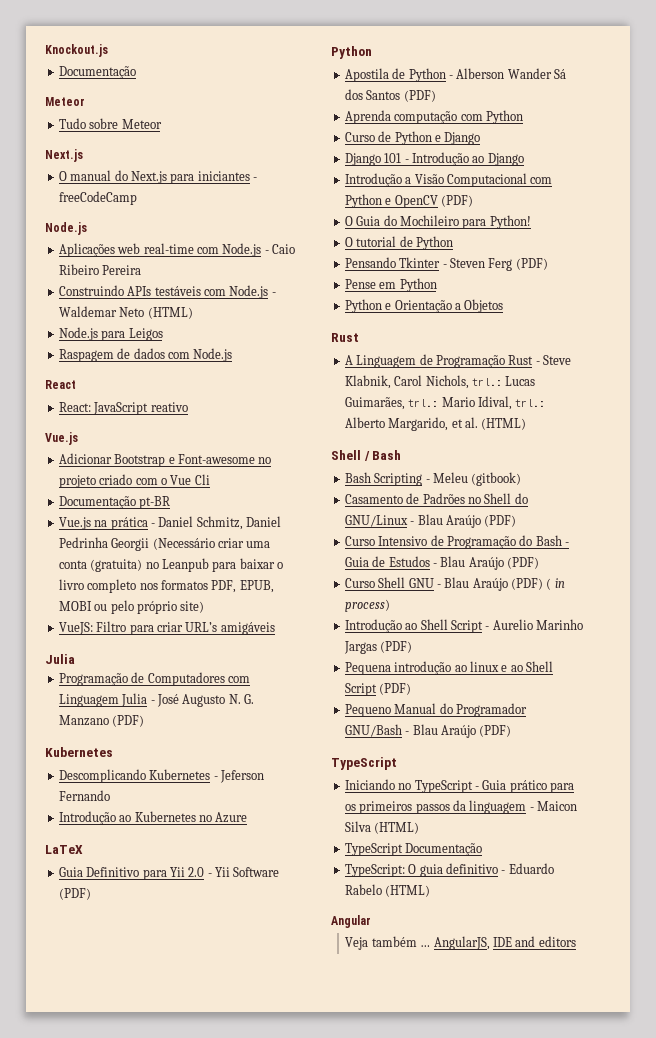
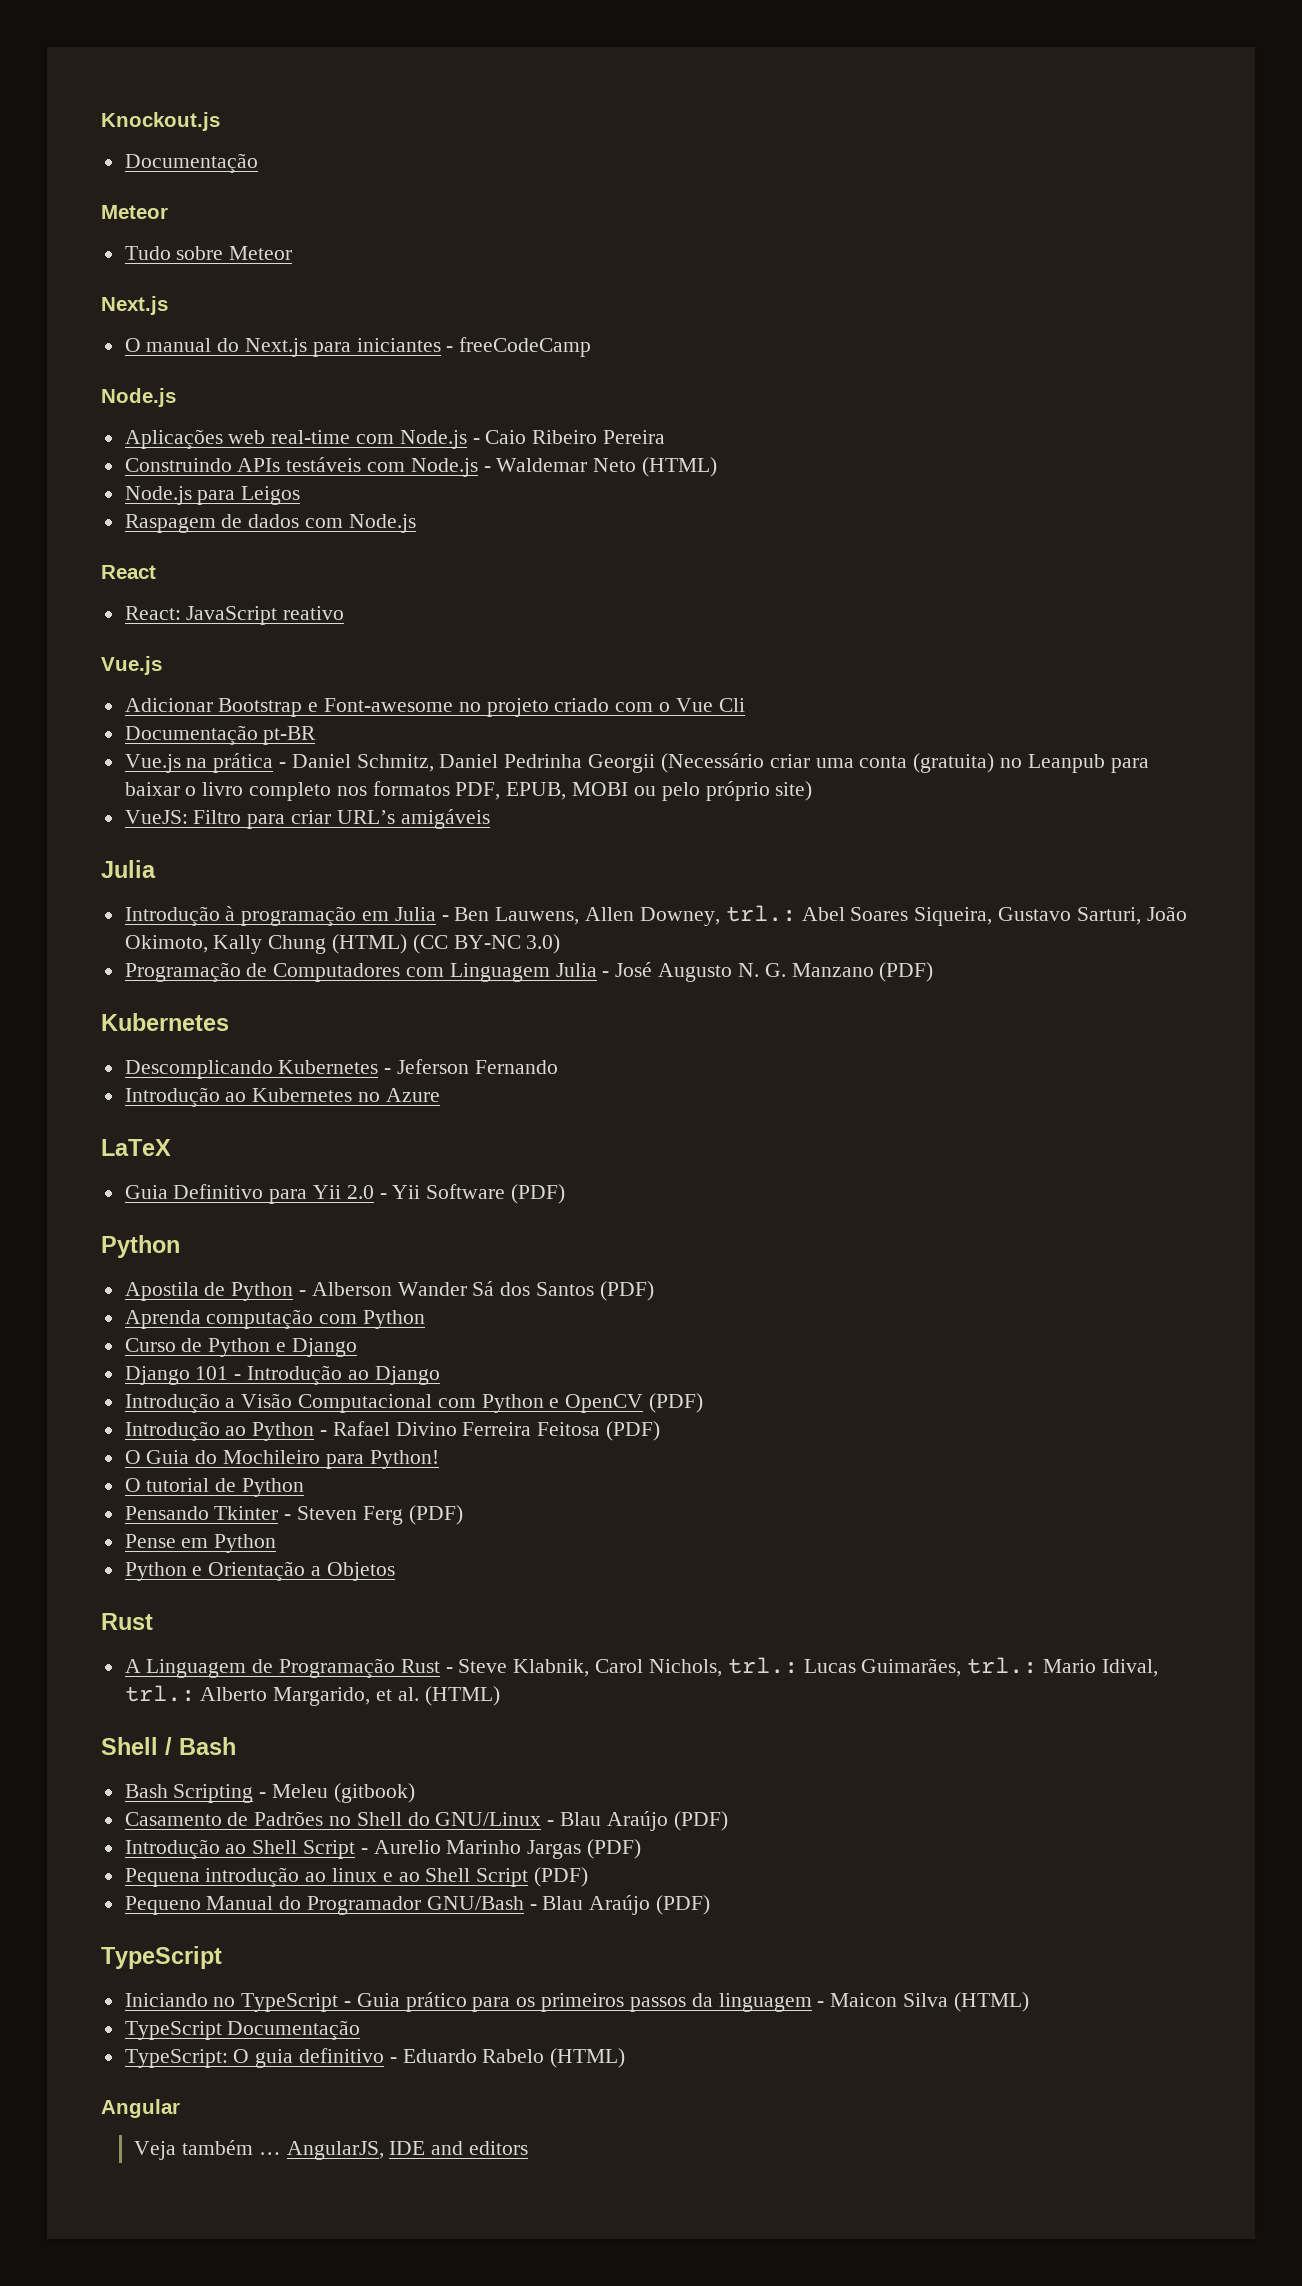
(75, 659) none -> [124,905,1187,926] [124,934,561,954] // Introdução à programação em Julia - Ben Lauwens, Allen Downey, trl.: Abel Soares Siqueira, Gustavo Sarturi, João Okimoto, Kally Chung (HTML) (CC BY-NC 3.0)
(473, 201) none -> [124,1421,661,1441] // Introdução ao Python - Rafael Divino Ferreira Feitosa (PDF)
[344,535,569,549] [344,556,539,570] [344,577,565,591] [344,599,390,612] // Curso Intensivo de Programação do Bash - Guia de Estudos - Blau Araújo (PDF) // Curso Shell GNU - Blau Araújo (PDF) ( in process) -> (728, 1821) none

